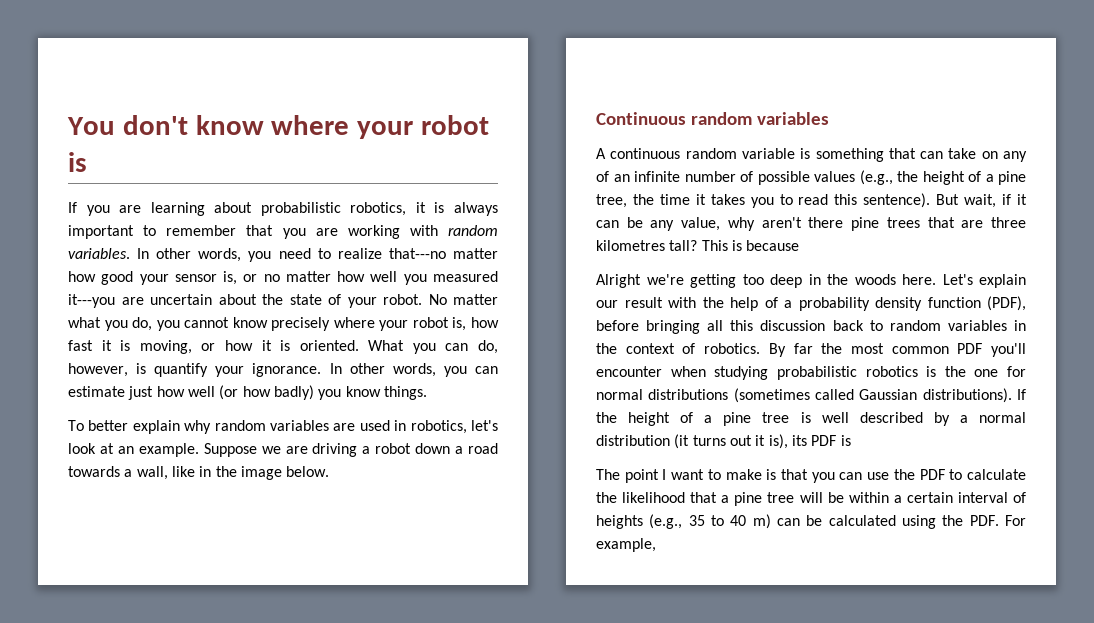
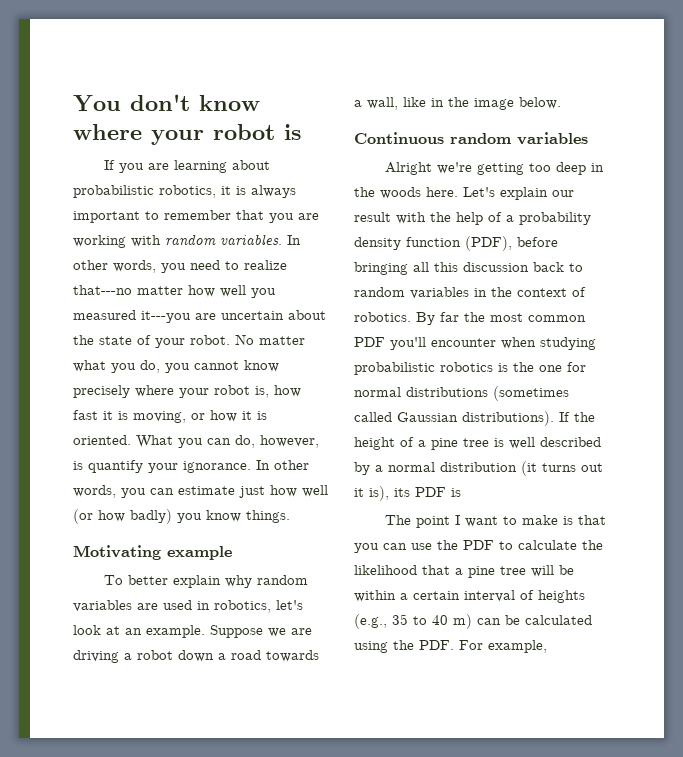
[101,271,366,285] good your sensor is, or no matter how -> (215, 291) none
(427, 393) none -> [73,545,232,560] // Motivating example
[596,148,1027,162] [596,170,1026,185] [596,193,1027,208] [596,217,1026,231] [596,240,800,251] // A continuous random variable is something that can take on any of an infinite number of possible values (e.g., the height of a pine tree, the time it takes you to read this sentence). But wait, if it can be any value, why aren't there pine trees that are three kilometres tall? This is because -> (588, 138) none

